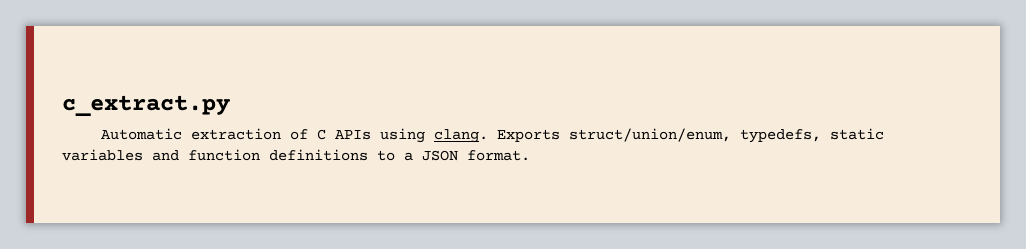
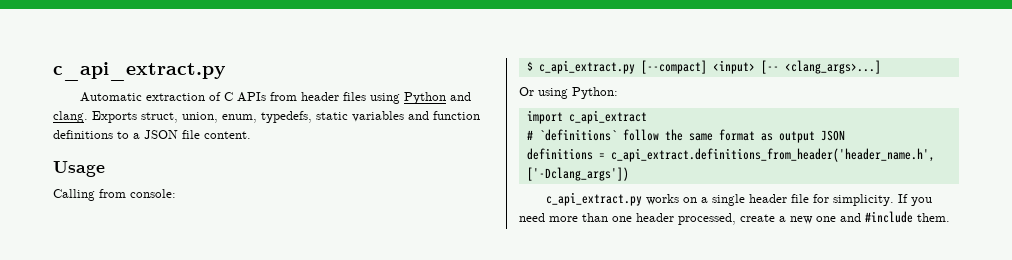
[62,95,230,117] c_extract.py -> [53,62,226,81] c_api_extract.py
[380,128,732,143] using clang. Exports struct/union/enum, -> [270,92,472,104] [53,111,257,123] from header files using Python and clang. Exports struct, union, enum,
[467,150,530,161] format. -> [182,130,251,139] [53,161,105,177] [53,189,176,201] [526,60,881,74] [519,87,618,99] [526,110,647,124] [526,129,845,143] [526,148,935,162] [526,167,629,181] [546,192,933,206] [519,211,950,225] file content. // Usage // Calling from console: // $ c_api_extract.py [--compact] <input> [-- <clang_args>...] // Or using Python: // import c_api_extract // # `definitions` follow the same format as output JSON // definitions = c_api_extract.definitions_from_header('header_name.h', ['-Dclang_args']) // c_api_extract.py works on a single header file for simplicity. If you need more than one header processed, create a new one and #include them.

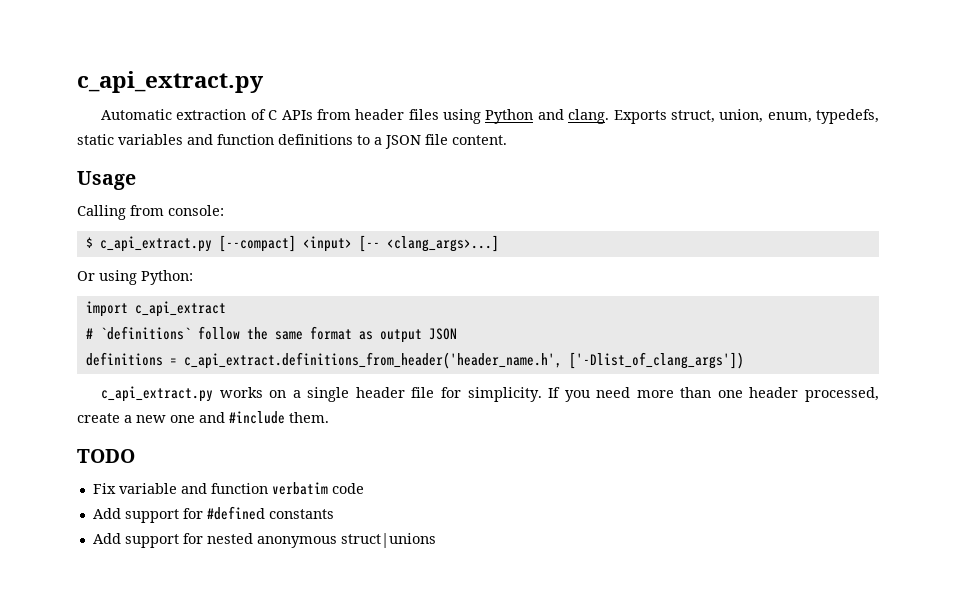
[526,167,629,181] ['-Dclang_args']) -> [568,352,744,369] ['-Dlist_of_clang_args'])
(950, 217) none -> [77,449,135,463] [92,482,364,495] [92,506,334,523] [92,533,436,548] // TODO // Fix variable and function verbatim code // Add support for #defined constants // Add support for nested anonymous struct|unions

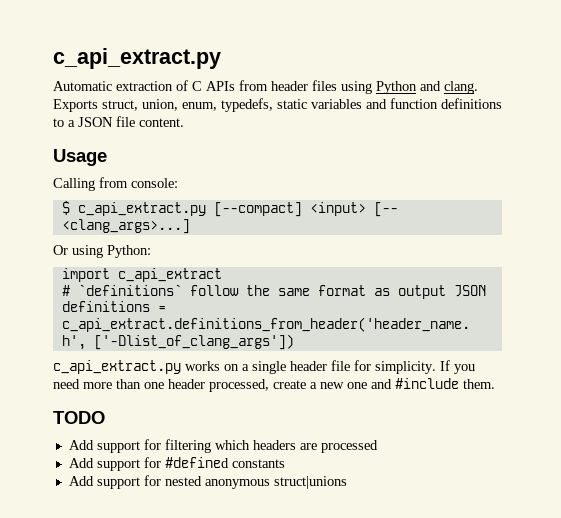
[92,482,364,495] Fix variable and function verbatim code -> [68,439,378,453] Add support for filtering which headers are processed

